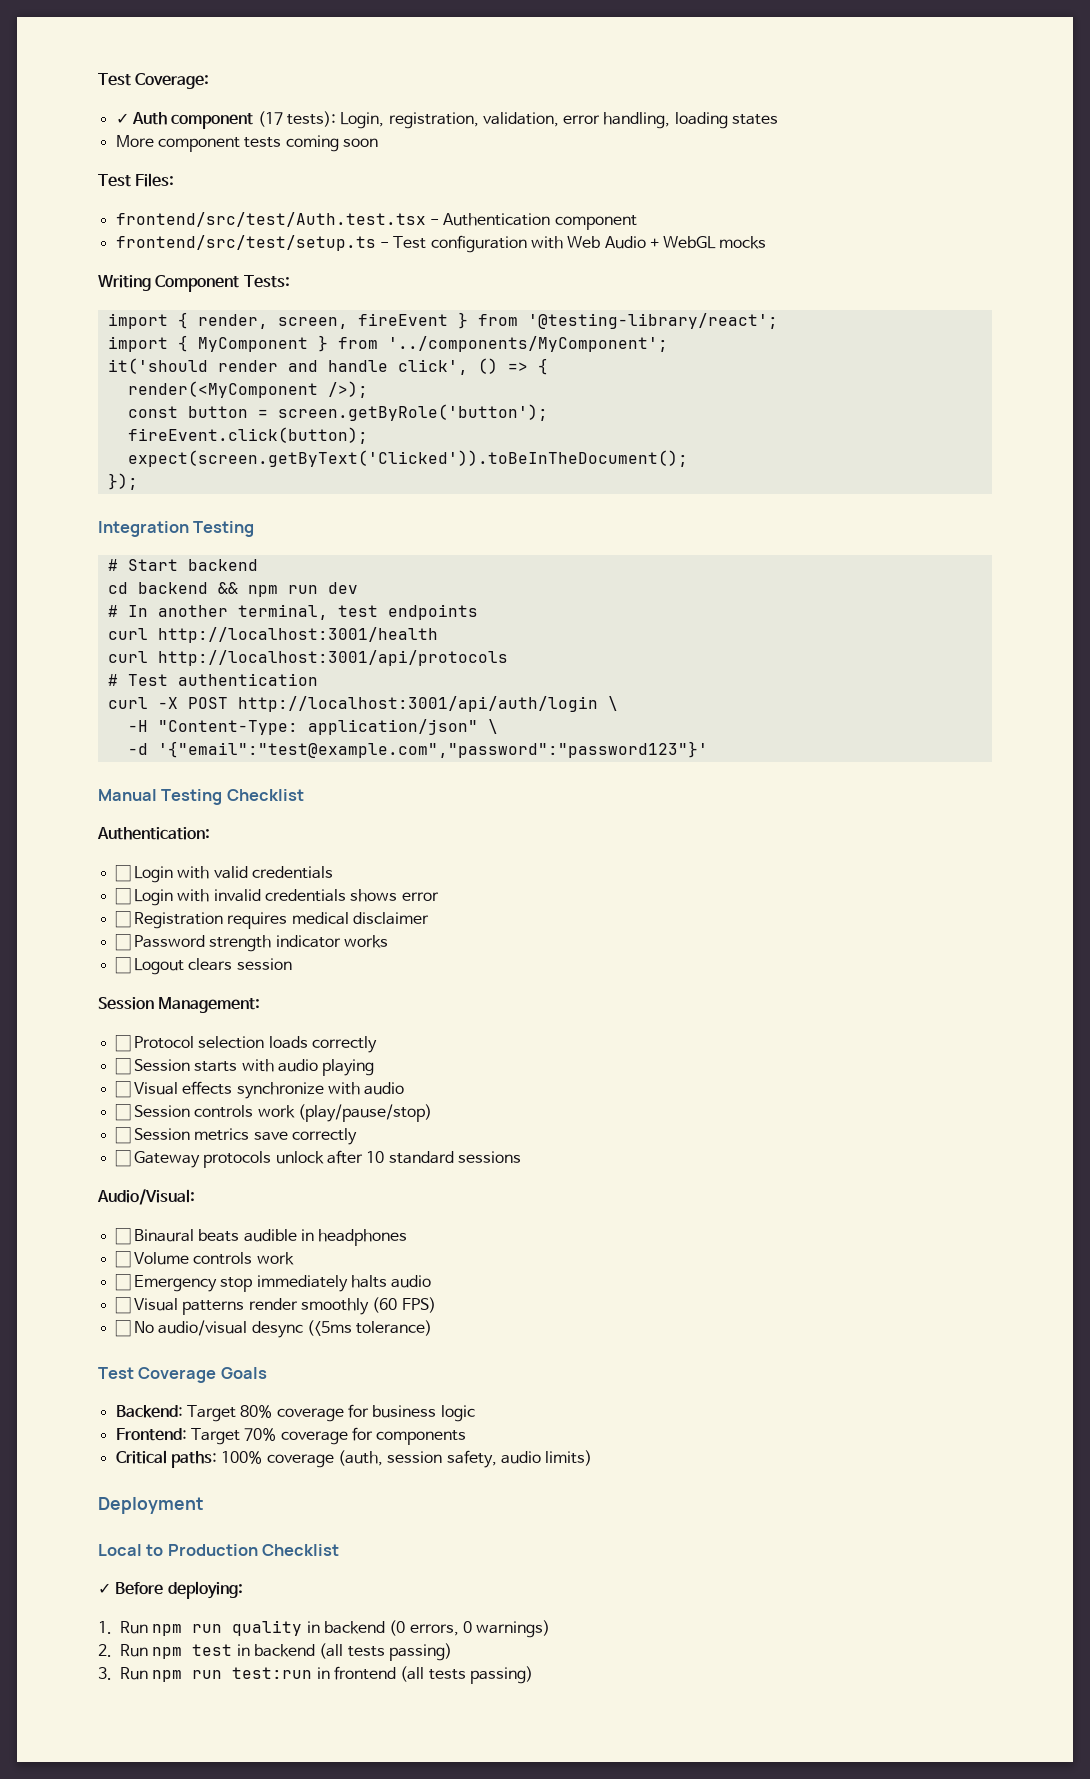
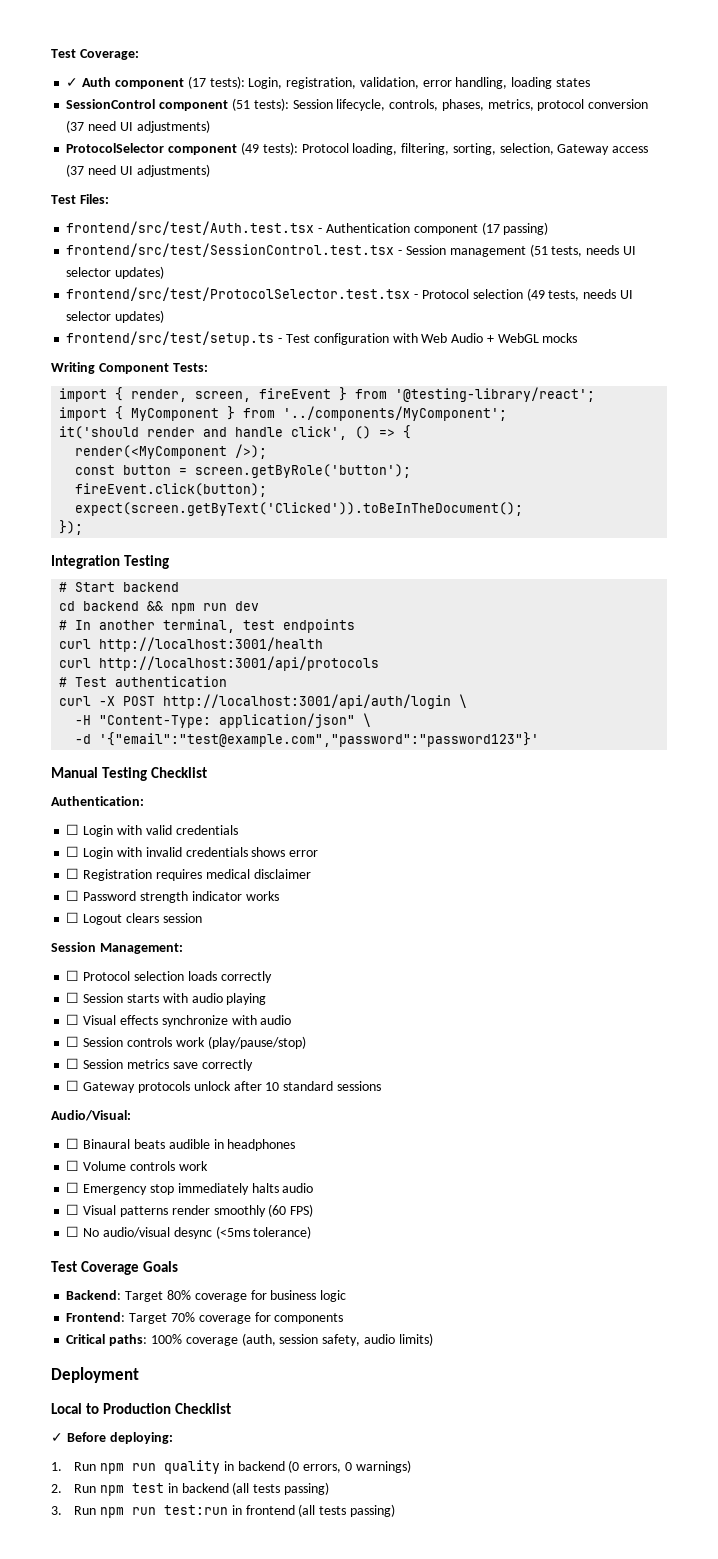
[115,135,378,152] More component tests coming soon -> [66,98,649,111] [66,120,210,133] [66,142,649,155] [66,164,210,177] SessionControl component (51 tests): Session lifecycle, controls, phases, metrics, protocol conversion (37 need UI adjustments) // ProtocolSelector component (49 tests): Protocol loading, filtering, sorting, selection, Gateway access (37 need UI adjustments)
(637, 222) none -> [481,222,549,235] [66,243,636,257] [66,266,165,279] [66,287,633,301] [66,310,165,323] (17 passing) // frontend/src/test/SessionControl.test.tsx - Session management (51 tests, needs UI selector updates) // frontend/src/test/ProtocolSelector.test.tsx - Protocol selection (49 tests, needs UI selector updates)

